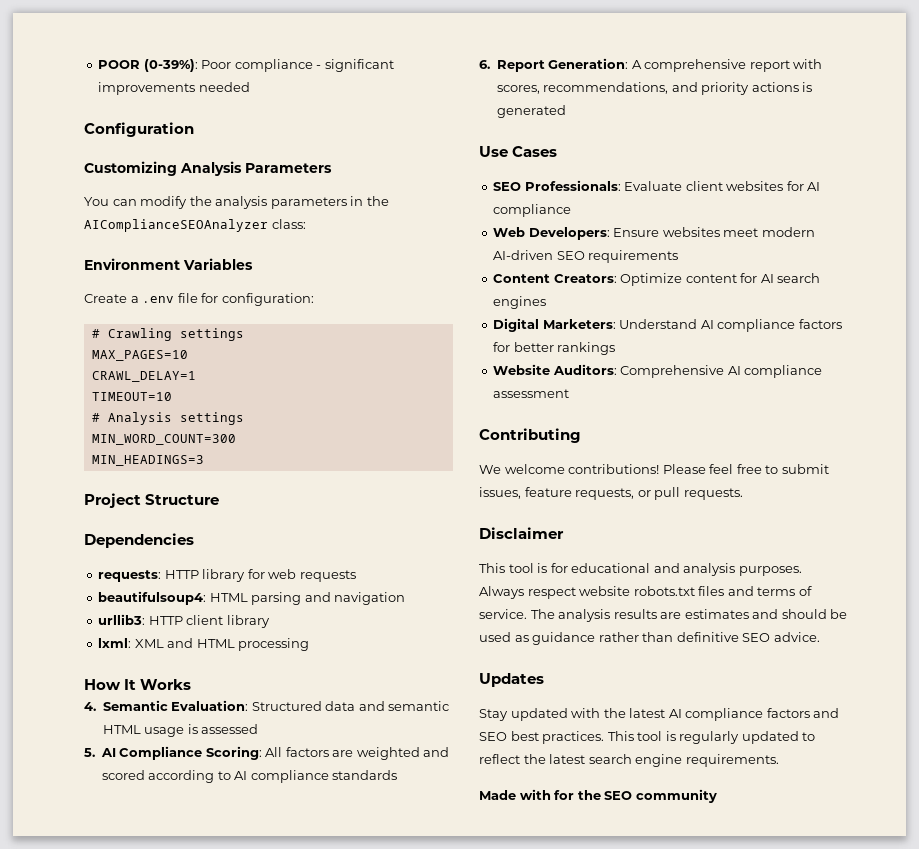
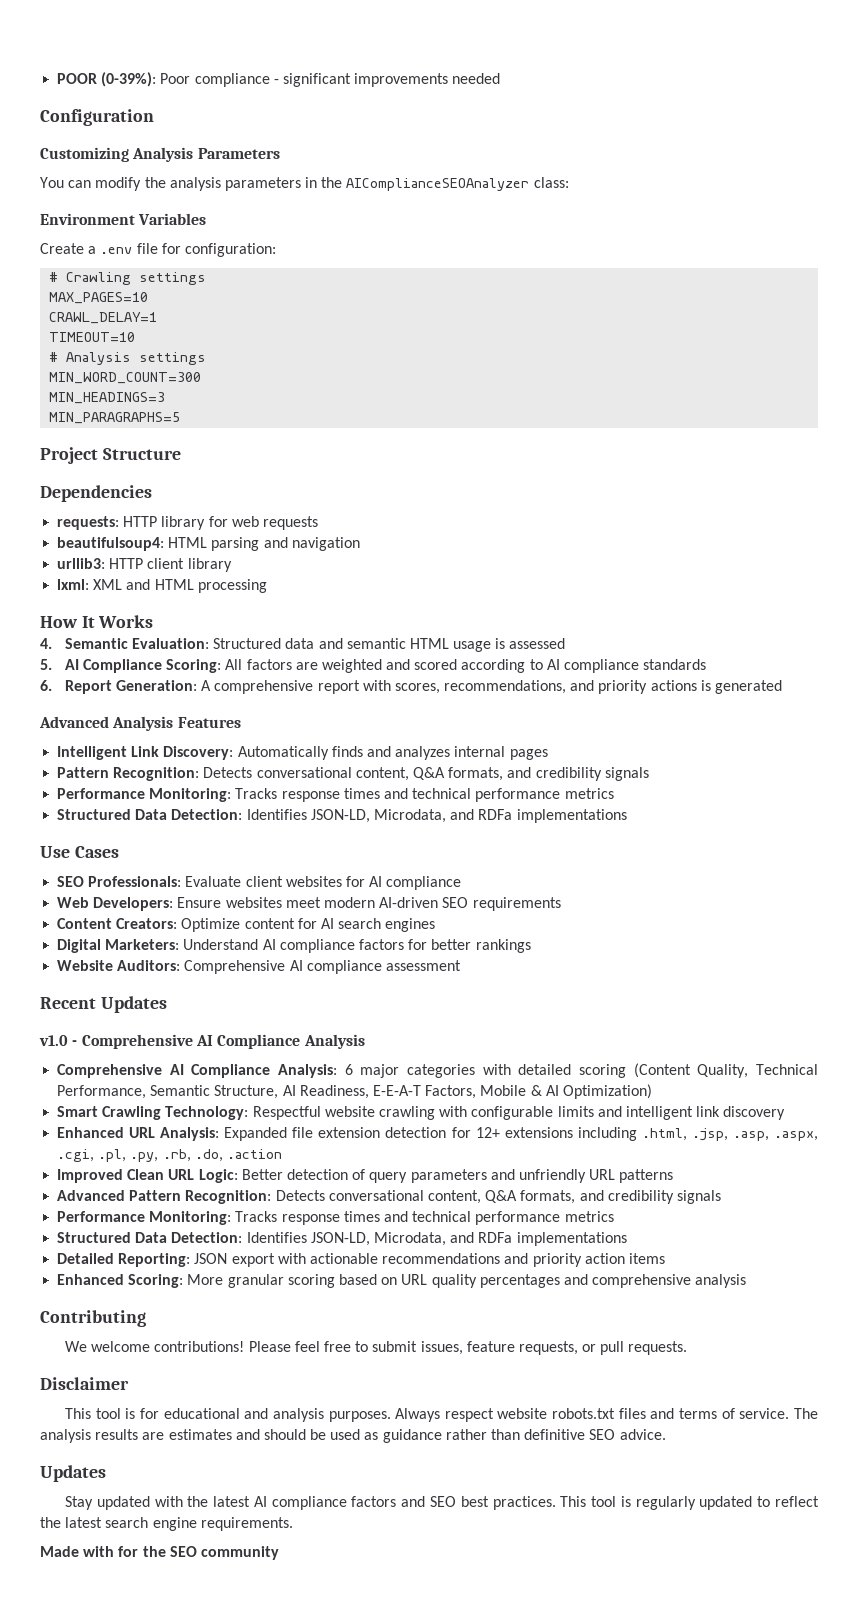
(204, 460) none -> [49,412,181,424] // MIN_PARAGRAPHS=5
(566, 111) none -> [39,716,241,731] [57,746,548,760] [57,767,649,781] [57,788,614,802] [57,809,627,823] // Advanced Analysis Features // Intelligent Link Discovery: Automatically finds and analyzes internal pages // Pattern Recognition: Detects conversational content, Q&A formats, and credibility signals // Performance Monitoring: Tracks response times and technical performance metrics // Structured Data Detection: Identifies JSON-LD, Microdata, and RDFa implementations
(570, 393) none -> [40,996,167,1013] [39,1034,365,1049] [57,1063,819,1078] [57,1084,652,1099] [57,1106,786,1120] [57,1127,819,1141] [57,1149,282,1162] [57,1169,674,1183] [57,1190,721,1204] [57,1211,614,1225] [57,1232,627,1246] [57,1253,665,1267] [57,1274,747,1288] // Recent Updates // v1.0 - Comprehensive AI Compliance Analysis // Comprehensive AI Compliance Analysis: 6 major categories with detailed scoring (Content Quality, Technical Performance, Semantic Structure, AI Readiness, E-E-A-T Factors, Mobile & AI Optimization) // Smart Crawling Technology: Respectful website crawling with configurable limits and intelligent link discovery // Enhanced URL Analysis: Expanded file extension detection for 12+ extensions including .html, .jsp, .asp, .aspx, .cgi, .pl, .py, .rb, .do, .action // Improved Clean URL Logic: Better detection of query parameters and unfriendly URL patterns // Advanced Pattern Recognition: Detects conversational content, Q&A formats, and credibility signals // Performance Monitoring: Tracks response times and technical performance metrics // Structured Data Detection: Identifies JSON-LD, Microdata, and RDFa implementations // Detailed Reporting: JSON export with actionable recommendations and priority action items // Enhanced Scoring: More granular scoring based on URL quality percentages and comprehensive analysis

